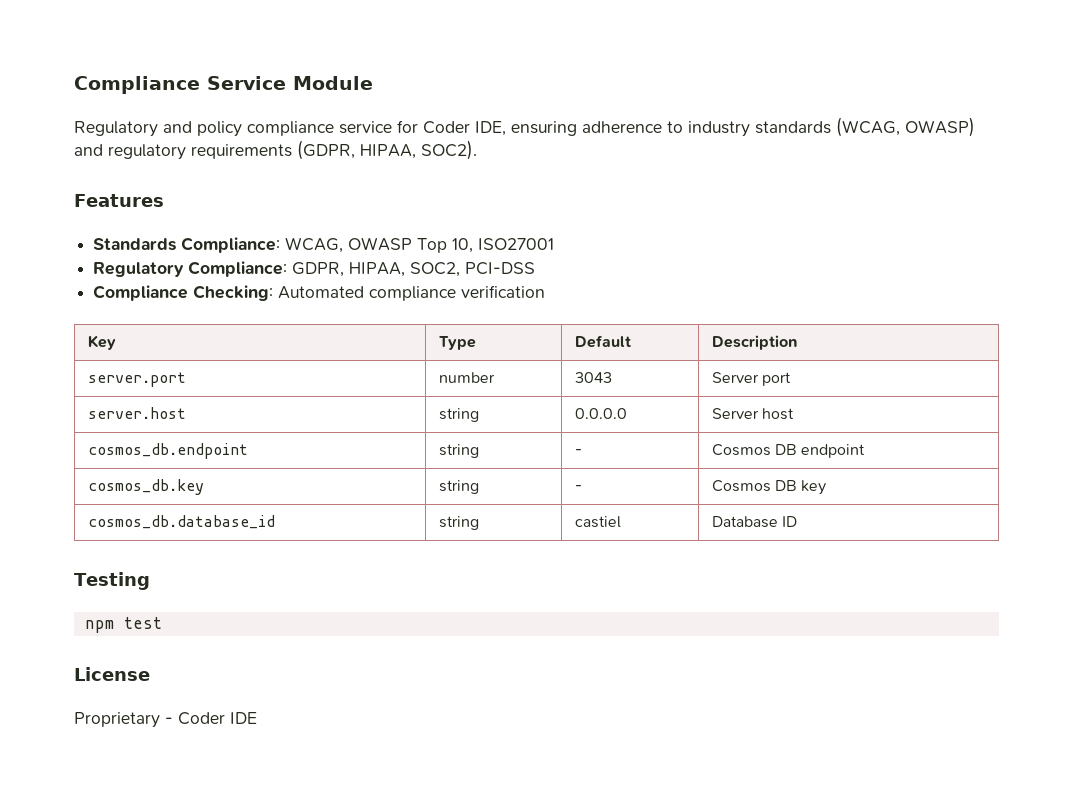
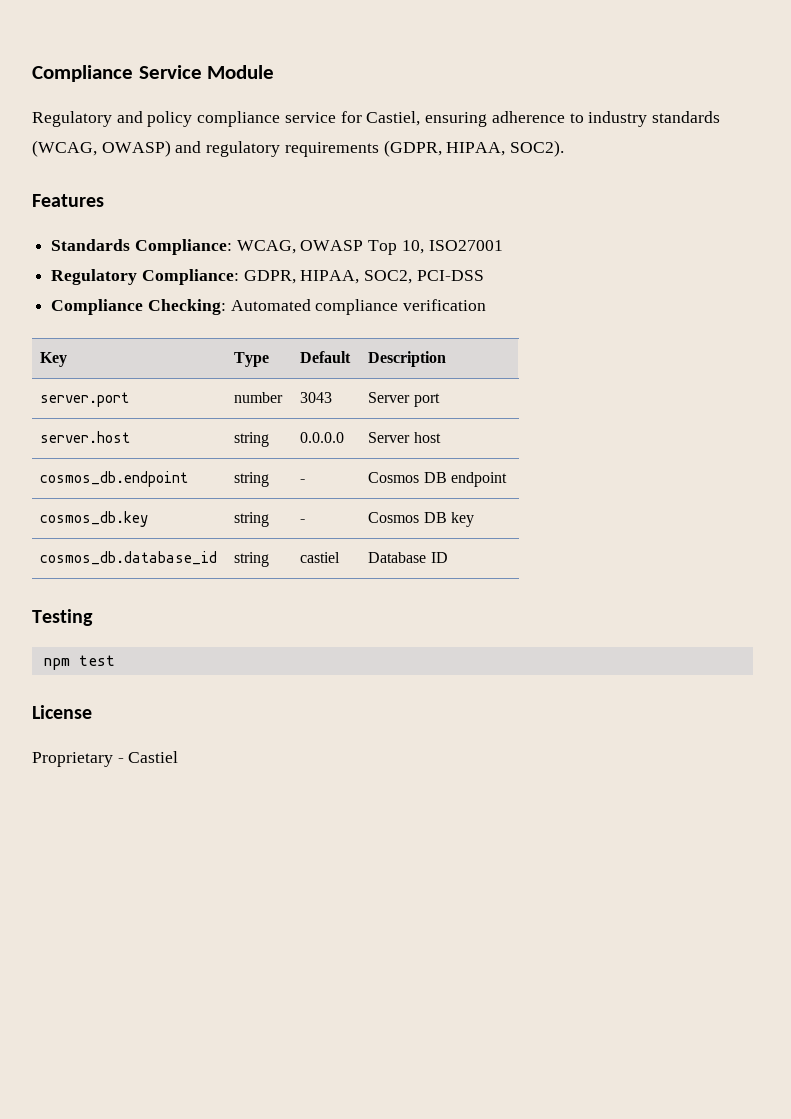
[423,121,506,136] Coder IDE, -> [366,111,421,126] Castiel,
[178,712,257,725] Coder IDE -> [128,751,179,763] Castiel

